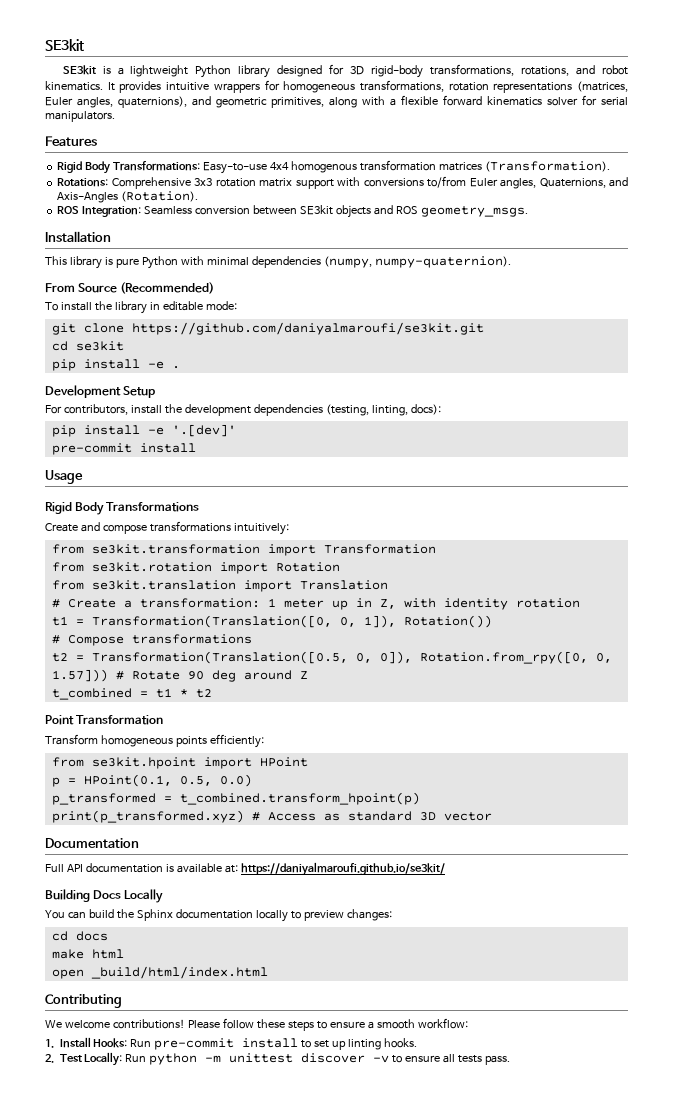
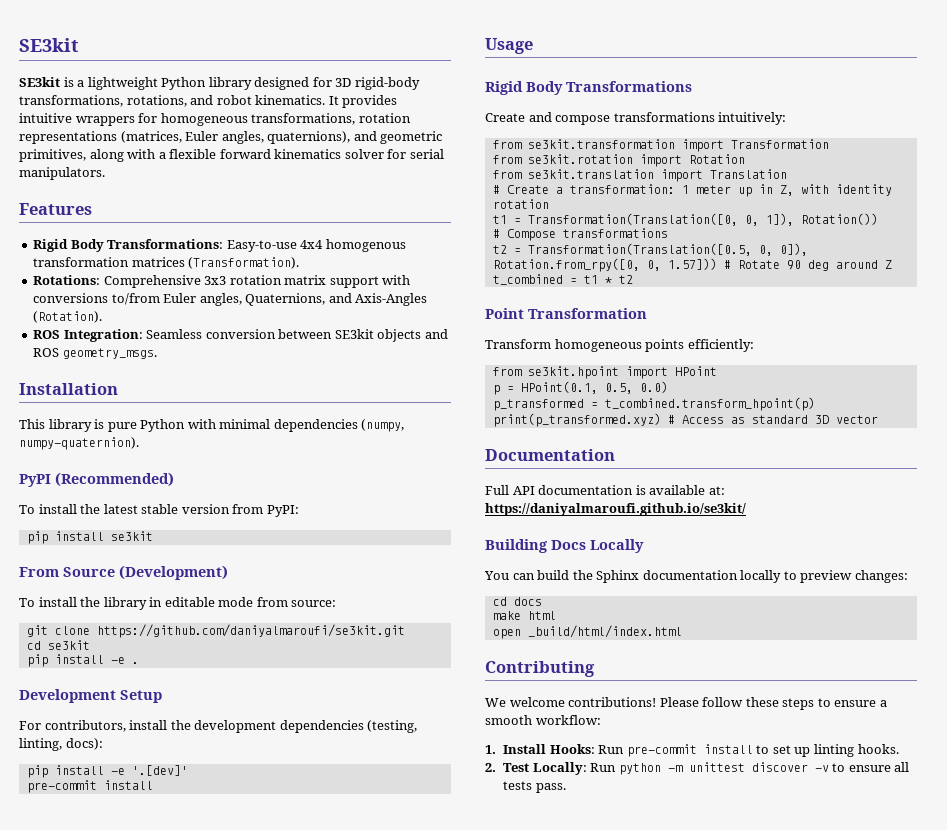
(511, 262) none -> [19,472,174,487] [19,504,299,517] [26,531,153,544] // PyPI (Recommended) // To install the latest stable version from PyPI: // pip install se3kit
[120,282,215,294] (Recommended) -> [119,565,228,580] (Development)
[205,301,237,311] mode: -> [218,597,337,607] mode from source:

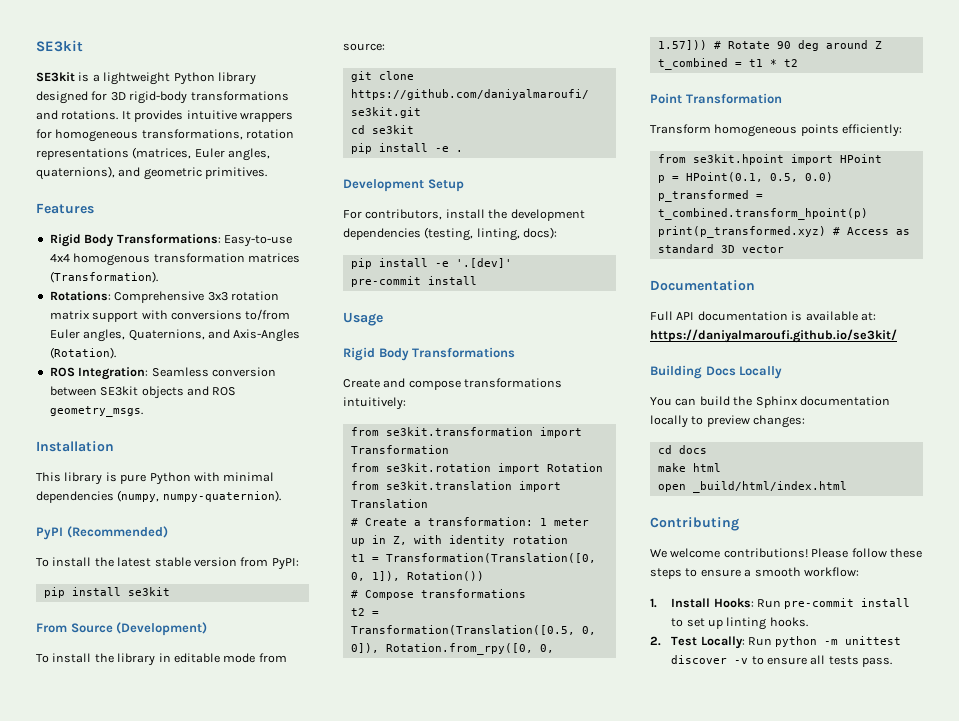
[19,95,326,107] transformations, rotations, and robot kinematics. -> [190,91,289,101] [36,110,119,120] transformations and rotations.
[19,149,444,162] [19,167,105,180] primitives, along with a flexible forward kinematics solver for serial manipulators. -> [205,167,268,179] primitives.

